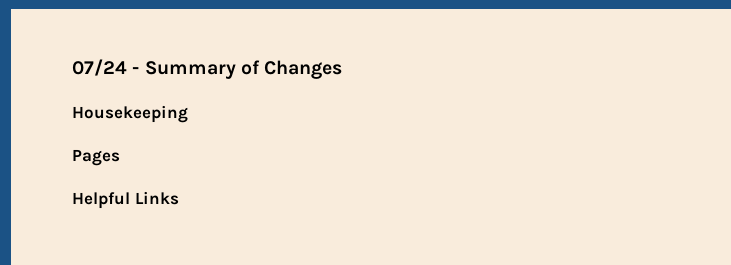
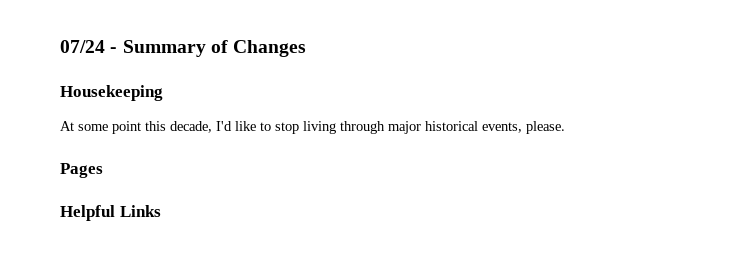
(188, 114) none -> [60,121,565,134] // At some point this decade, I'd like to stop living through major historical events, please.

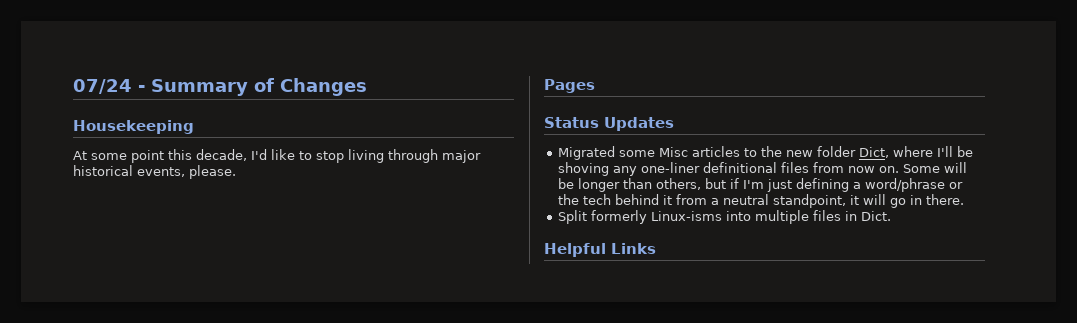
(103, 170) none -> [544,117,674,131] [558,146,974,160] [558,162,968,176] [558,178,964,192] [558,194,965,208] [558,210,892,224] // Status Updates // Migrated some Misc articles to the new folder Dict, where I'll be shoving any one-liner definitional files from now on. Some will be longer than others, but if I'm just defining a word/phrase or the tech behind it from a neutral standpoint, it will go in there. // Split formerly Linux-isms into multiple files in Dict.

